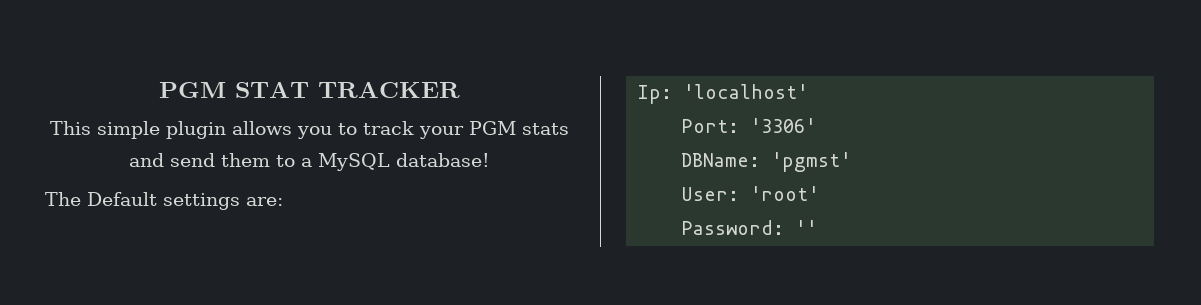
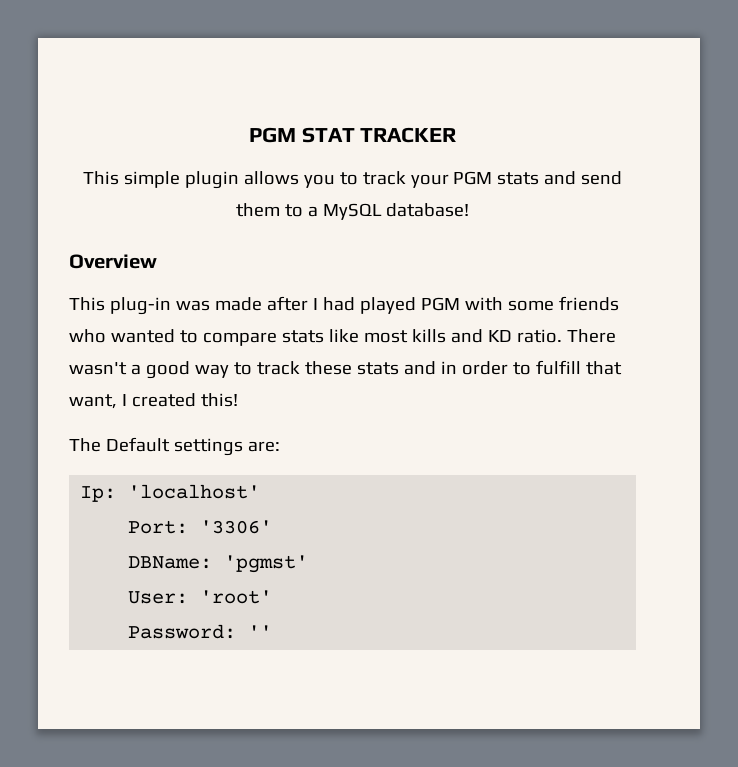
(490, 160) none -> [69,254,157,269] [69,296,619,315] [69,329,616,346] [69,360,622,379] [69,393,238,409] // Overview // This plug-in was made after I had played PGM with some friends who wanted to compare stats like most kills and KD ratio. There wasn't a good way to track these stats and in order to fulfill that want, I created this!

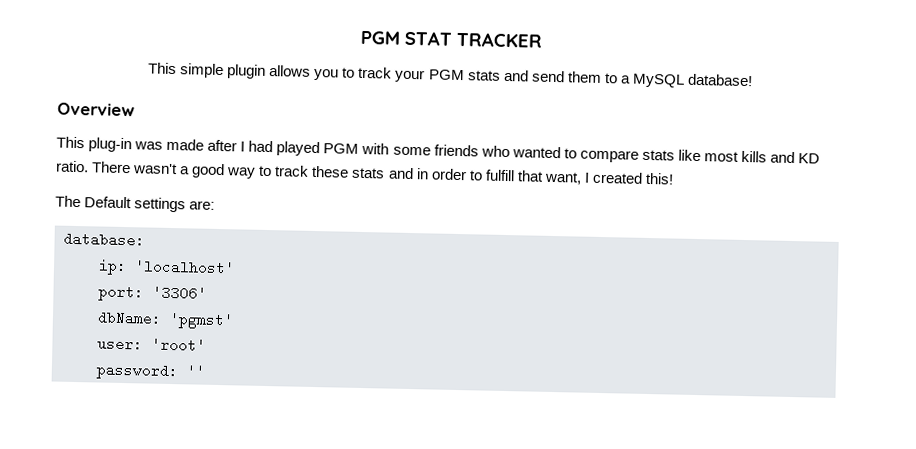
[80,486,117,502] Ip: -> [63,231,145,248] [98,258,127,276] database: // ip:
[128,520,189,534] Port: -> [98,284,144,302] port:
[128,556,213,569] DBName: -> [97,310,162,326] dbName:
[128,591,189,604] User: -> [97,336,143,352] user:
[128,624,237,639] Password: -> [96,362,179,381] password:

